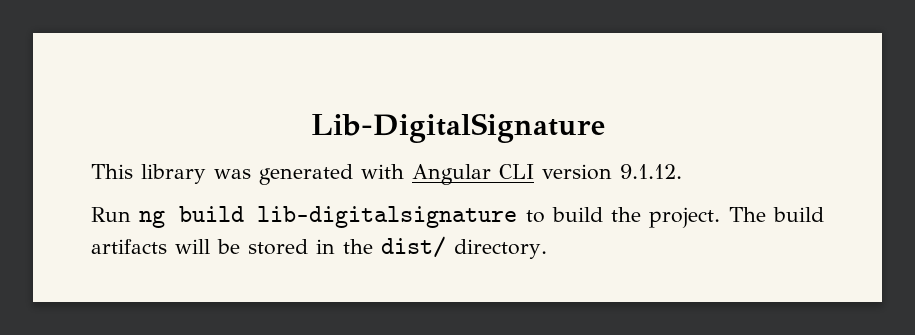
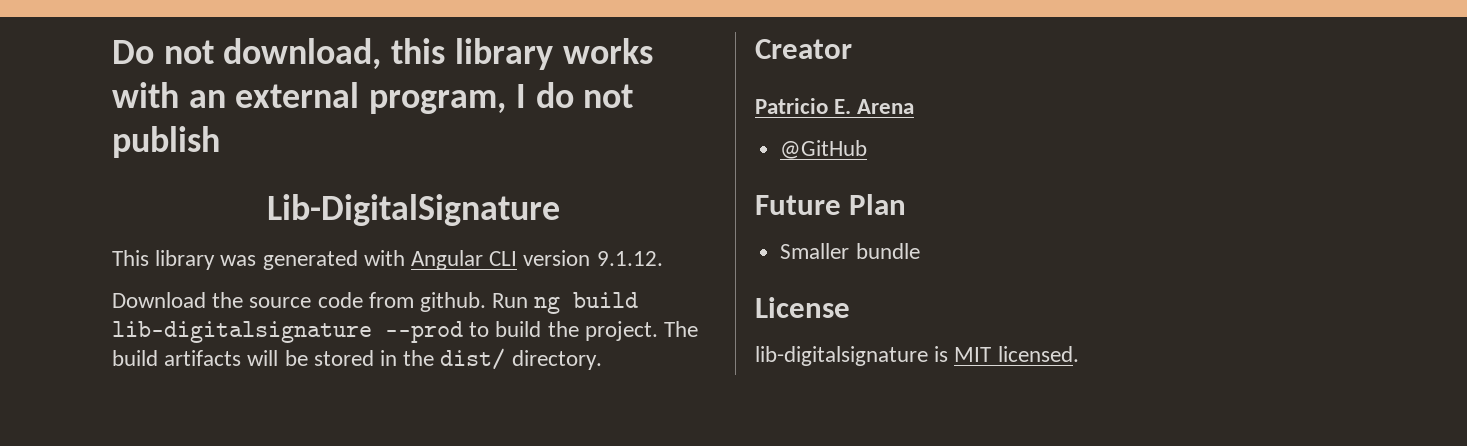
(310, 128) none -> [112,38,653,70] [112,82,634,114] [112,126,220,158] Do not download, this library works with an external program, I do not publish //
(682, 171) none -> [112,292,487,312] Download the source code from github.
(518, 217) none -> [385,321,463,343] --prod
(547, 249) none -> [755,39,852,59] [755,98,915,114] [780,140,868,159] [755,194,907,215] [780,243,920,259] [755,297,850,318] [755,346,1079,366] // Creator // Patricio E. Arena // @GitHub // Future Plan // Smaller bundle // License // lib-digitalsignature is MIT licensed.

